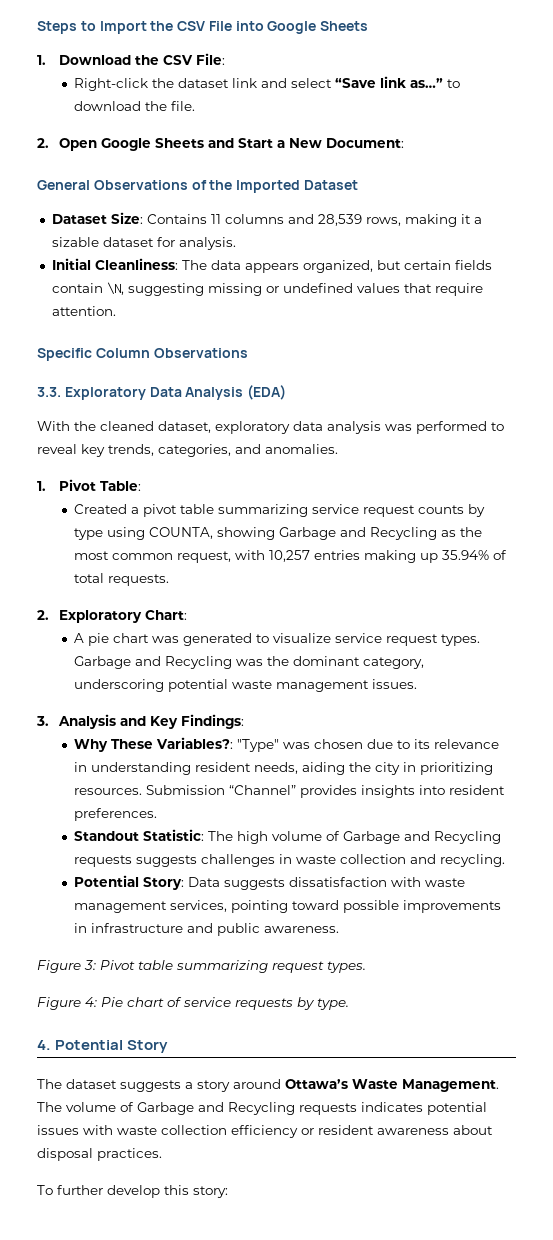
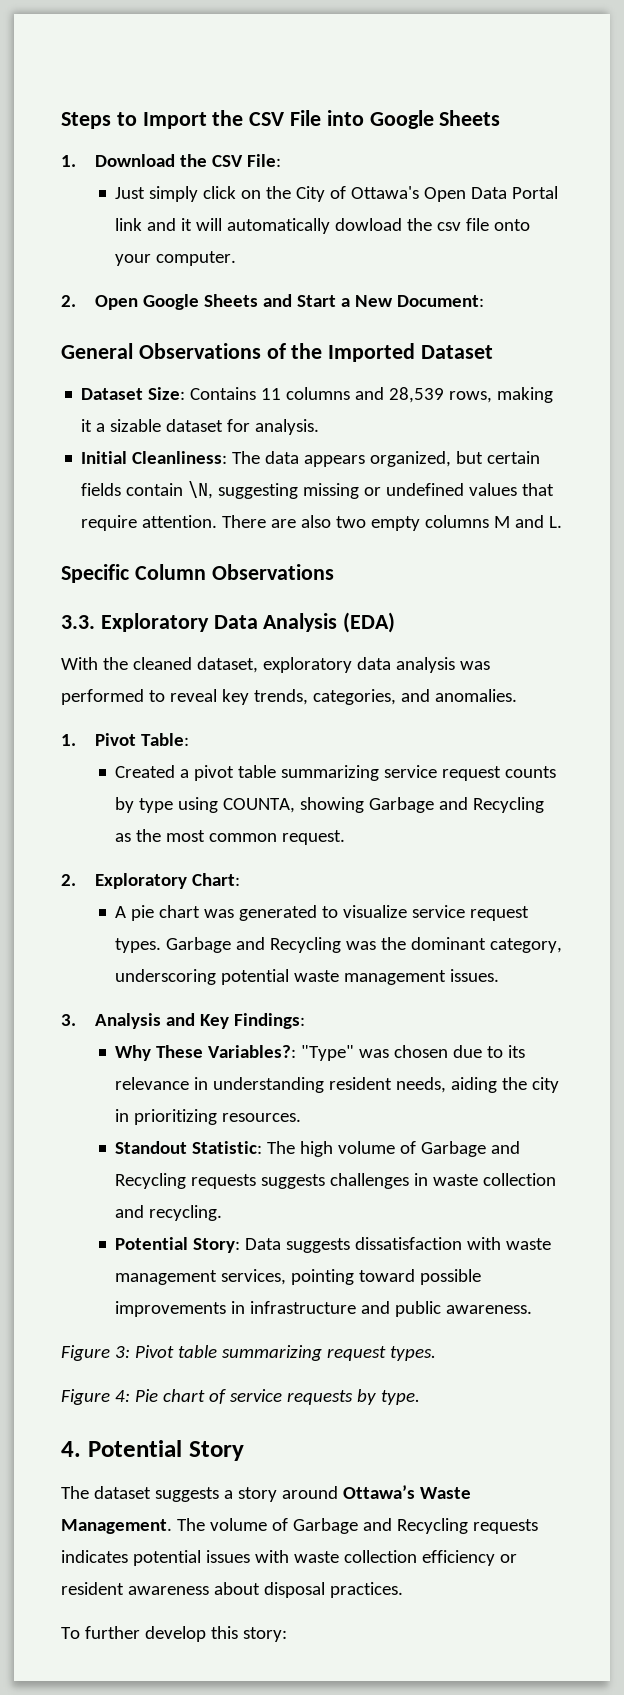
[74,76,461,91] [74,101,196,111] Right-click the dataset link and select “Save link as…” to download the file. -> [115,186,559,202] [115,218,531,234] [115,251,237,266] Just simply click on the City of Ottawa's Open Data Portal link and it will automatically dowload the csv file onto your computer.
(116, 311) none -> [222,515,563,531] There are also two empty columns M and L.
[177,550,508,563] [74,573,170,586] request, with 10,257 entries making up 35.94% of total requests. -> [282,830,346,845] request.
[146,785,506,798] [74,808,158,821] Submission “Channel” provides insights into resident preferences. -> (302, 1117) none

